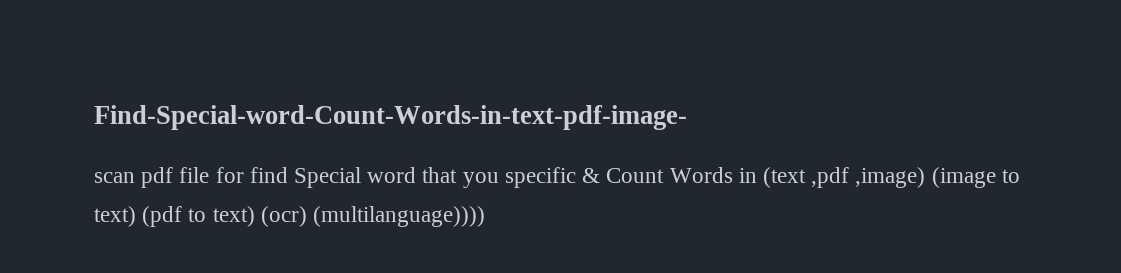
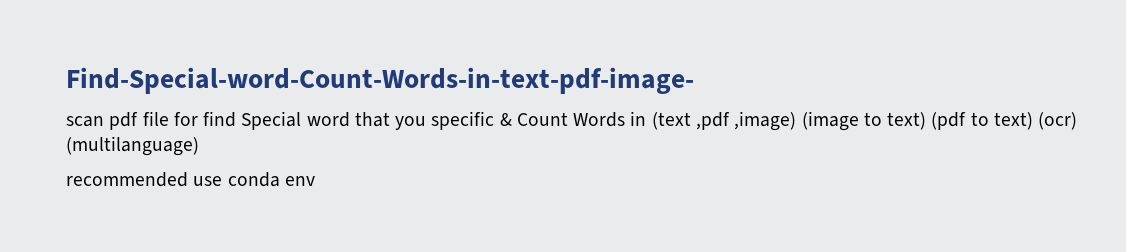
[313,206,486,227] (multilanguage)))) -> [66,136,199,156] [66,172,315,187] (multilanguage) // recommended use conda env

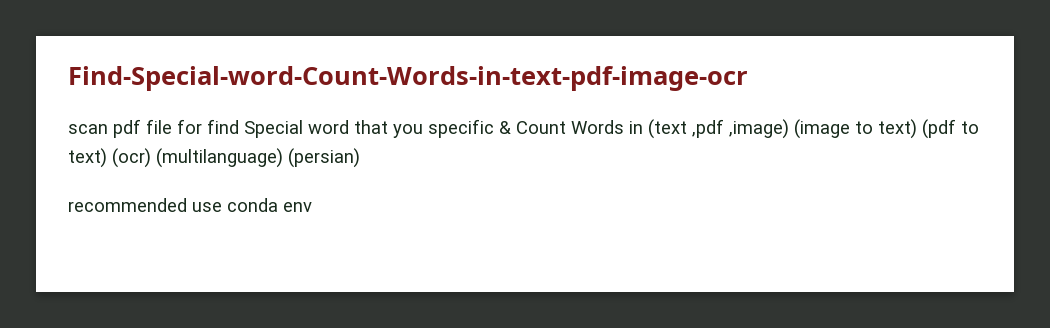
[66,67,694,94] Find-Special-word-Count-Words-in-text-pdf-image- -> [68,66,748,91] Find-Special-word-Count-Words-in-text-pdf-image-ocr
(199, 146) none -> [288,148,360,168] (persian)

